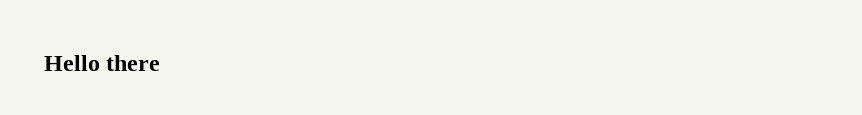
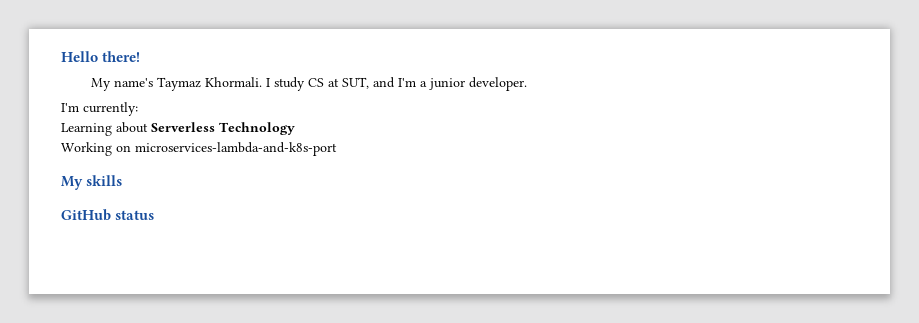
[106,55,161,71] there -> [102,51,141,62] [91,77,528,91] [61,102,138,116] [61,122,295,136] [61,142,337,156] [61,175,123,190] [61,209,155,221] there! // My name's Taymaz Khormali. I study CS at SUT, and I'm a junior developer. // I'm currently: // Learning about Serverless Technology // Working on microservices-lambda-and-k8s-port // My skills // GitHub status

